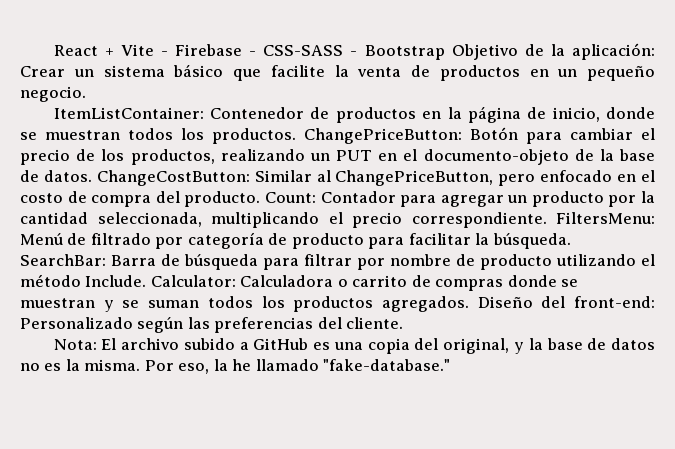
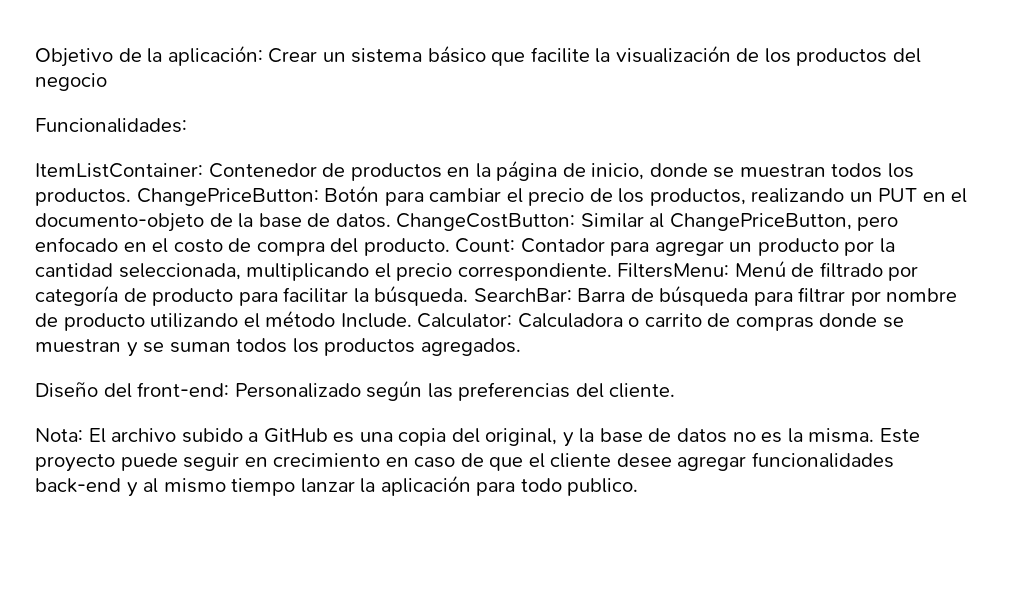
[53,44,445,60] React + Vite - Firebase - CSS-SASS - Bootstrap -> (35, 57) none
[357,65,655,81] [20,86,86,102] venta de productos en un pequeño negocio. -> [615,45,922,66] [35,73,107,91] [35,118,187,133] visualización de los productos del negocio // Funcionalidades:
(469, 304) none -> (521, 347) //
[144,359,451,374] Por eso, la he llamado "fake-database." -> [879,428,920,443] [35,452,894,472] [35,475,639,497] Este proyecto puede seguir en crecimiento en caso de que el cliente desee agregar funcionalidades back-end y al mismo tiempo lanzar la aplicación para todo publico.

